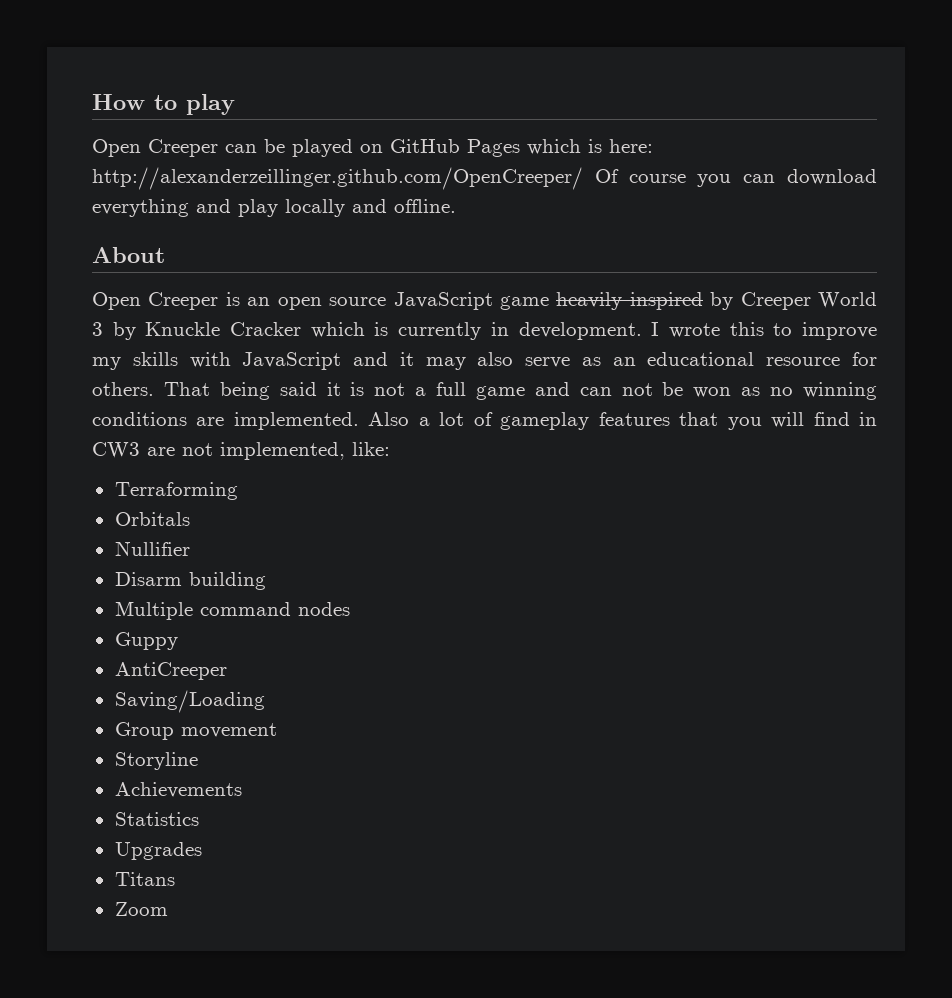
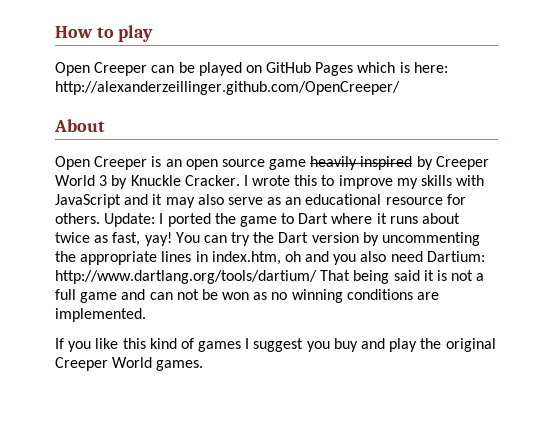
[594,169,877,187] [92,199,456,217] Of course you can download everything and play locally and offline. -> (400, 88) none
[393,292,493,310] JavaScript -> (265, 163) none
[230,322,642,340] Cracker which is currently in development. -> [184,175,240,186] Cracker.
(154, 389) none -> [104,213,461,227] [55,232,481,246] [55,251,485,265] [55,270,317,284] Update: I ported the game to Dart where it runs about twice as fast, yay! You can try the Dart version by uncommenting the appropriate lines in index.htm, oh and you also need Dartium: http://www.dartlang.org/tools/dartium/
[368,412,877,430] [92,442,390,460] [114,482,238,500] [114,512,190,526] [114,541,190,556] [114,572,266,590] [114,601,350,620] [114,632,178,650] [114,662,227,680] [114,690,265,713] [114,722,277,740] [114,752,198,770] [114,782,242,798] [114,812,199,826] [114,842,202,860] [114,872,175,886] [114,902,168,916] Also a lot of gameplay features that you will find in CW3 are not implemented, like: // Terraforming // Orbitals // Nullifier // Disarm building // Multiple command nodes // Guppy // AntiCreeper // Saving/Loading // Group movement // Storyline // Achievements // Statistics // Upgrades // Titans // Zoom -> [55,338,496,352] [55,357,204,371] // If you like this kind of games I suggest you buy and play the original Creeper World games.

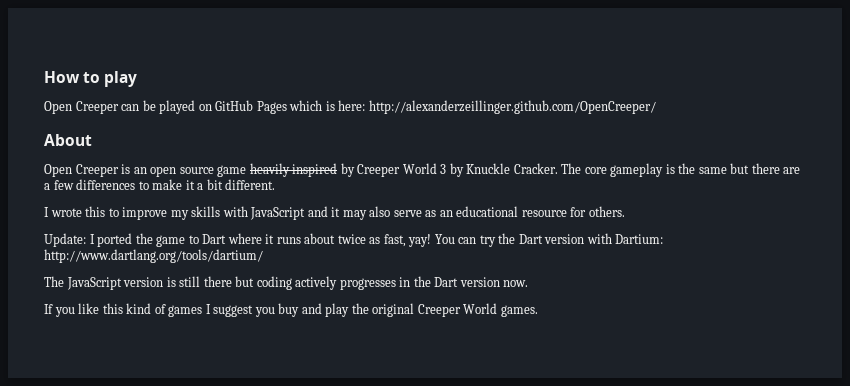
(240, 180) none -> [561,163,801,177] [44,179,276,190] The core gameplay is the same but there are a few differences to make it a bit different. //
(100, 218) none -> (625, 211) //
[362,232,481,246] [55,251,485,265] [55,270,485,284] [55,289,440,303] [55,308,146,322] by uncommenting the appropriate lines in index.htm, oh and you also need Dartium: http://www.dartlang.org/tools/dartium/ That being said it is not a full game and can not be won as no winning conditions are implemented. -> [586,233,664,244] [44,249,263,263] [44,276,529,290] with Dartium: http://www.dartlang.org/tools/dartium/ // The JavaScript version is still there but coding actively progresses in the Dart version now.

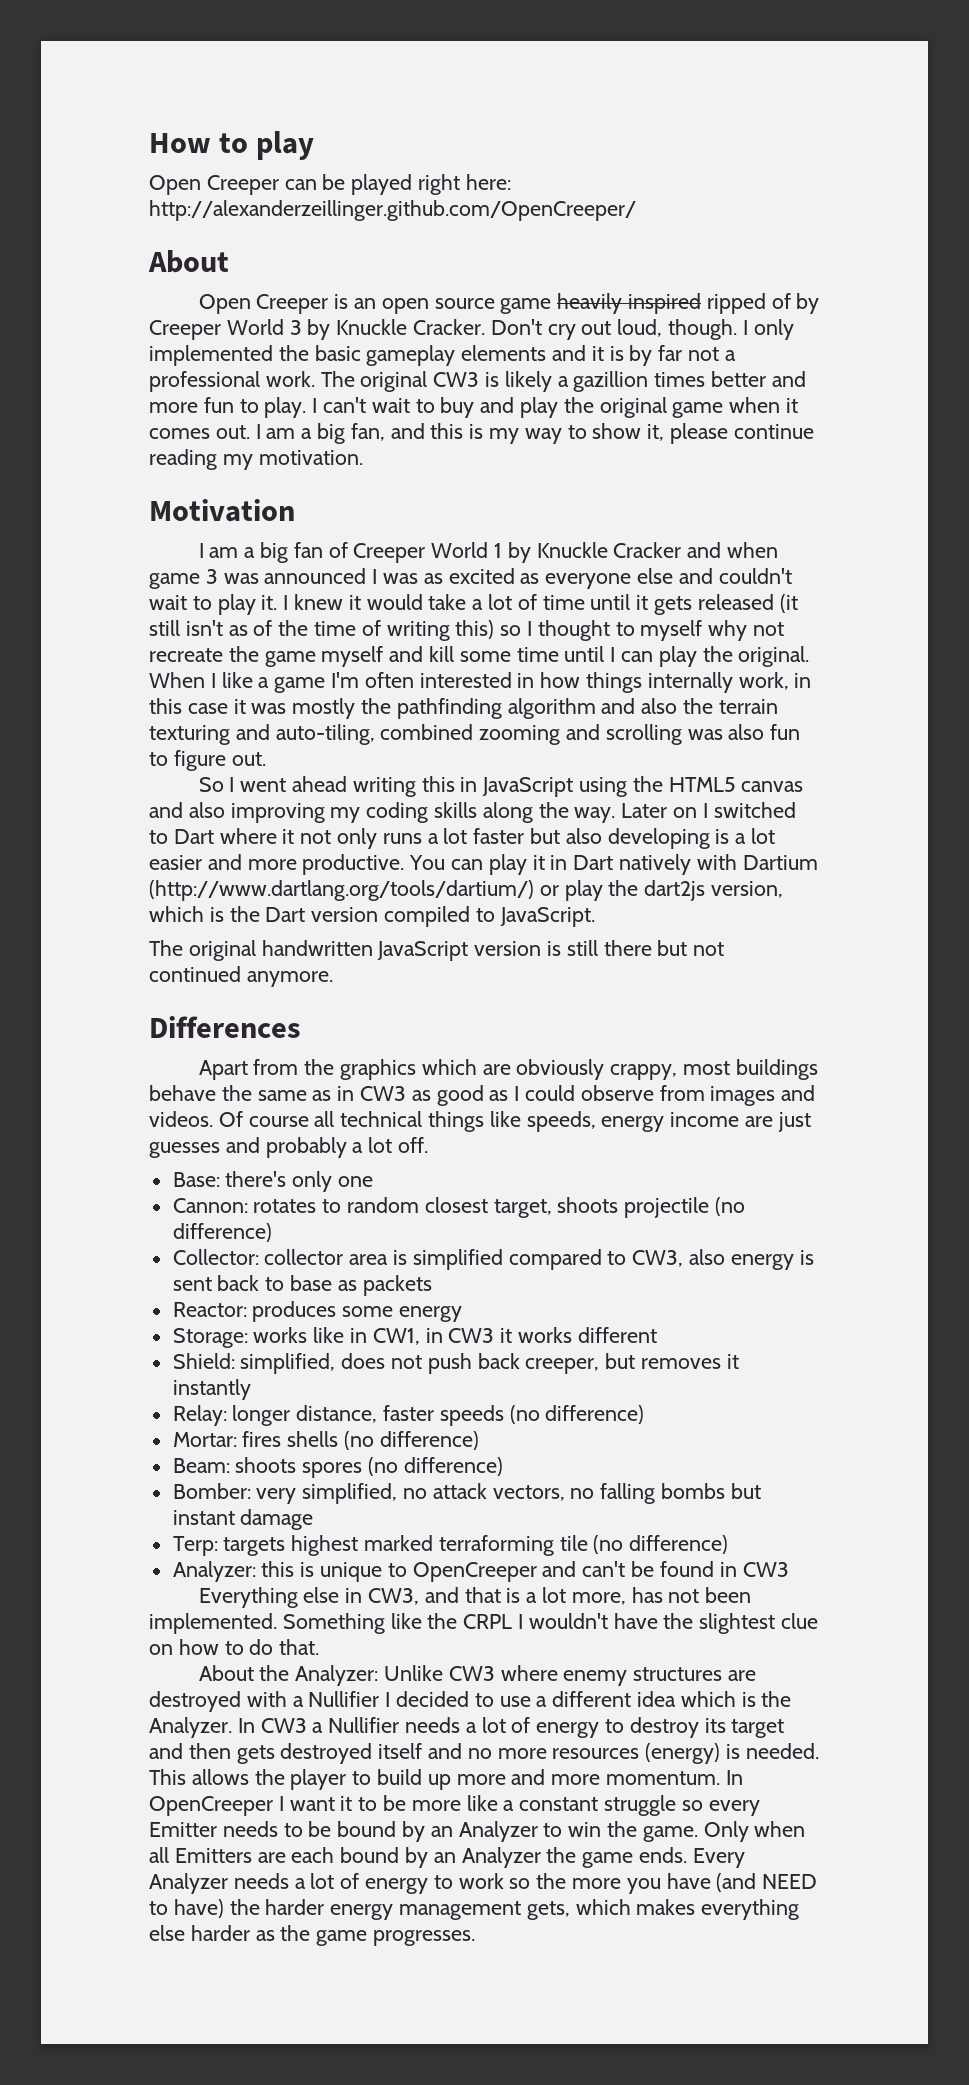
[198,100,335,114] on GitHub Pages which is -> [418,174,461,195] right
(338, 170) none -> [706,293,791,314] ripped of
[561,163,801,177] [44,179,276,190] [44,206,625,220] [44,233,664,247] [44,249,263,263] [44,276,64,287] The core gameplay is the same but there are a few differences to make it a bit different. // I wrote this to improve my skills with JavaScript and it may also serve as an educational resource for others. // Update: I ported the game to Dart where it runs about twice as fast, yay! You can try the Dart version with Dartium: http://www.dartlang.org/tools/dartium/ // The -> [490,319,794,340] [149,345,736,366] [149,371,806,392] [149,397,799,418] [149,423,814,444] [149,449,363,470] [149,499,295,522] [198,542,779,563] [149,568,792,589] [149,594,798,615] [149,620,785,641] [149,646,810,667] [149,672,812,693] [149,698,778,719] [149,724,801,745] [149,750,266,771] [198,776,804,797] [149,802,796,823] [149,828,776,849] [149,854,818,875] [149,880,784,901] [149,906,595,927] [149,940,373,961] Don't cry out loud, though. I only implemented the basic gameplay elements and it is by far not a professional work. The original CW3 is likely a gazillion times better and more fun to play. I can't wait to buy and play the original game when it comes out. I am a big fan, and this is my way to show it, please continue reading my motivation. // Motivation // I am a big fan of Creeper World 1 by Knuckle Cracker and when game 3 was announced I was as excited as everyone else and couldn't wait to play it. I knew it would take a lot of time until it gets released (it still isn't as of the time of writing this) so I thought to myself why not recreate the game myself and kill some time until I can play the original. When I like a game I'm often interested in how things internally work, in this case it was mostly the pathfinding algorithm and also the terrain texturing and auto-tiling, combined zooming and scrolling was also fun to figure out. // So I went ahead writing this in JavaScript using the HTML5 canvas and also improving my coding skills along the way. Later on I switched to Dart where it not only runs a lot faster but also developing is a lot easier and more productive. You can play it in Dart natively with Dartium (http://www.dartlang.org/tools/dartium/) or play the dart2js version, which is the Dart version compiled to JavaScript. // The original handwritten
[256,276,529,290] [44,303,538,317] coding actively progresses in the Dart version now. // If you like this kind of games I suggest you buy and play the original Creeper World games. -> [693,942,725,956] [149,966,333,987] [149,1016,301,1038] [198,1059,818,1080] [149,1085,816,1106] [149,1111,811,1132] [149,1137,429,1158] [172,1171,374,1192] [172,1197,746,1218] [172,1223,272,1242] [172,1249,814,1270] [172,1275,432,1296] [172,1301,463,1322] [172,1327,657,1348] [172,1353,739,1374] [172,1379,251,1400] [172,1405,645,1426] [172,1431,479,1450] [172,1457,503,1478] [172,1483,761,1504] [172,1509,314,1530] [172,1535,729,1556] [172,1561,789,1582] [198,1587,752,1608] [149,1613,819,1634] [149,1639,320,1655] [198,1665,757,1686] [149,1691,792,1712] [149,1717,785,1738] [149,1743,819,1764] [149,1769,743,1790] [149,1795,760,1816] [149,1821,806,1842] [149,1847,745,1868] [149,1873,818,1894] [149,1899,800,1920] [149,1925,476,1946] not continued anymore. // Differences // Apart from the graphics which are obviously crappy, most buildings behave the same as in CW3 as good as I could observe from images and videos. Of course all technical things like speeds, energy income are just guesses and probably a lot off. // Base: there's only one // Cannon: rotates to random closest target, shoots projectile (no difference) // Collector: collector area is simplified compared to CW3, also energy is sent back to base as packets // Reactor: produces some energy // Storage: works like in CW1, in CW3 it works different // Shield: simplified, does not push back creeper, but removes it instantly // Relay: longer distance, faster speeds (no difference) // Mortar: fires shells (no difference) // Beam: shoots spores (no difference) // Bomber: very simplified, no attack vectors, no falling bombs but instant damage // Terp: targets highest marked terraforming tile (no difference) // Analyzer: this is unique to OpenCreeper and can't be found in CW3 // Everything else in CW3, and that is a lot more, has not been implemented. Something like the CRPL I wouldn't have the slightest clue on how to do that. // About the Analyzer: Unlike CW3 where enemy structures are destroyed with a Nullifier I decided to use a different idea which is the Analyzer. In CW3 a Nullifier needs a lot of energy to destroy its target and then gets destroyed itself and no more resources (energy) is needed. This allows the player to build up more and more momentum. In OpenCreeper I want it to be more like a constant struggle so every Emitter needs to be bound by an Analyzer to win the game. Only when all Emitters are each bound by an Analyzer the game ends. Every Analyzer needs a lot of energy to work so the more you have (and NEED to have) the harder energy management gets, which makes everything else harder as the game progresses.

